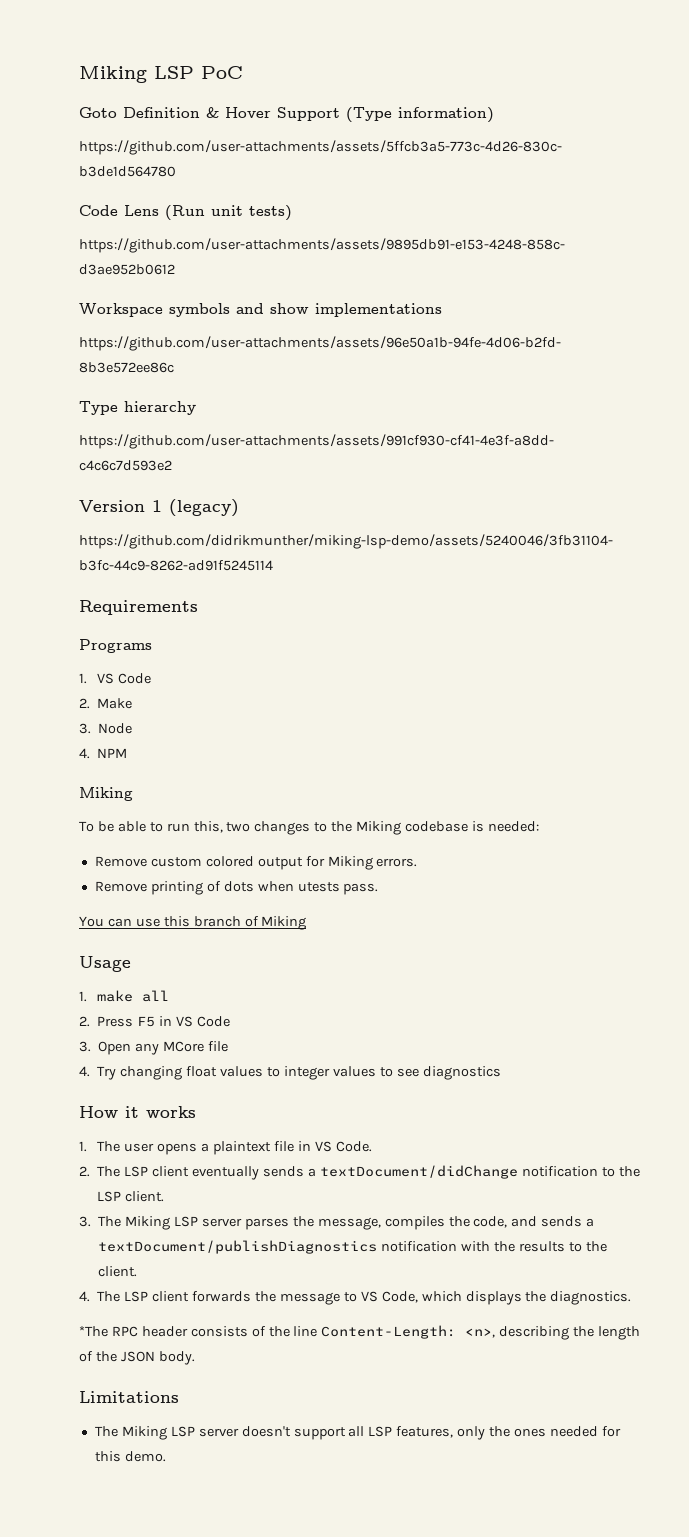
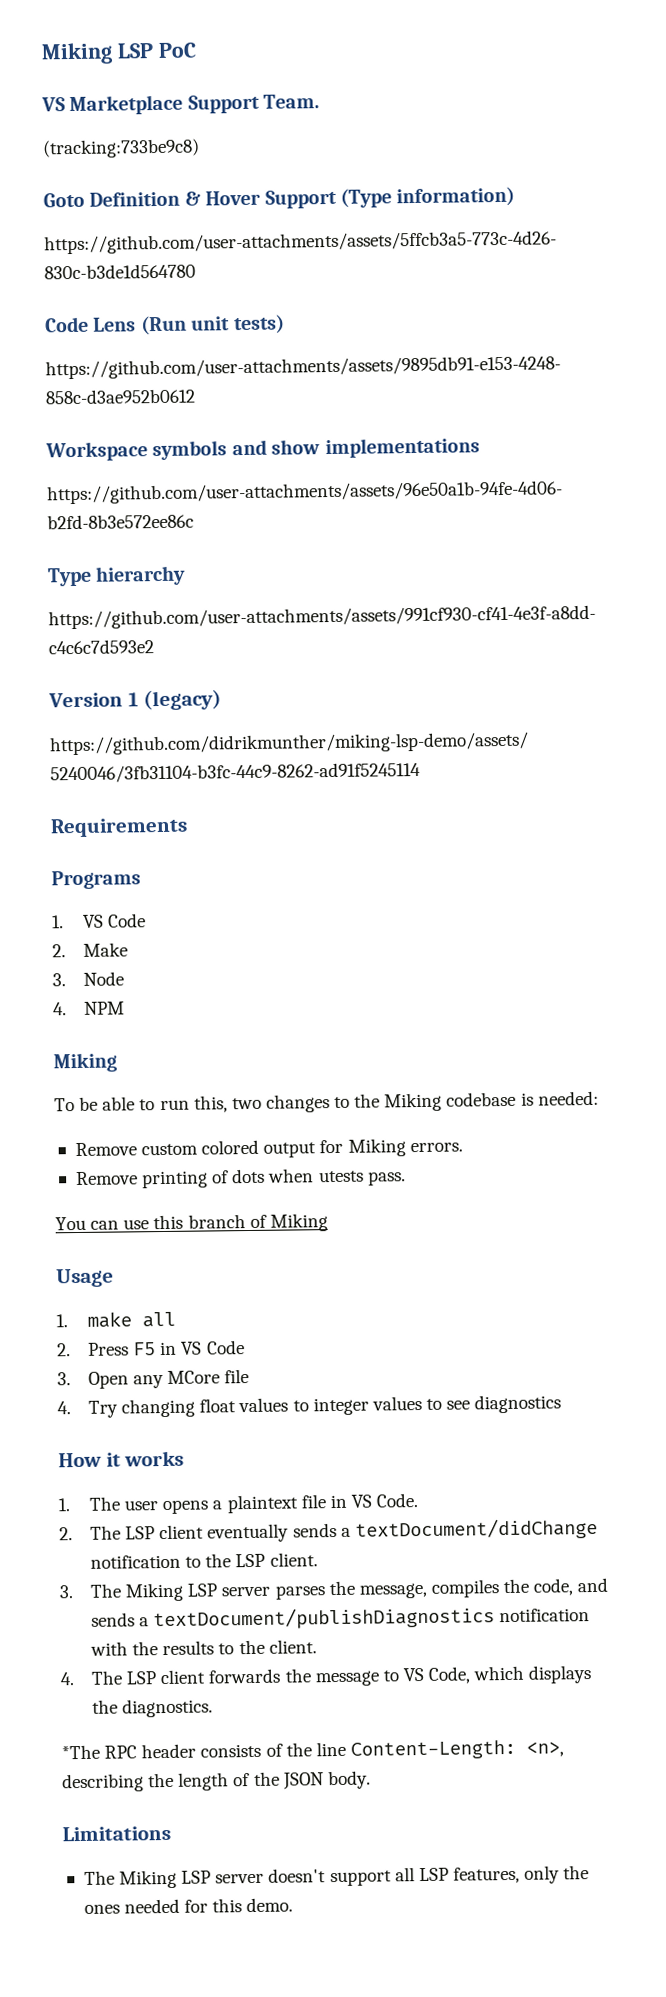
(243, 72) none -> [41,94,321,116] [42,138,200,159] // VS Marketplace Support Team. // (tracking:733be9c8)

